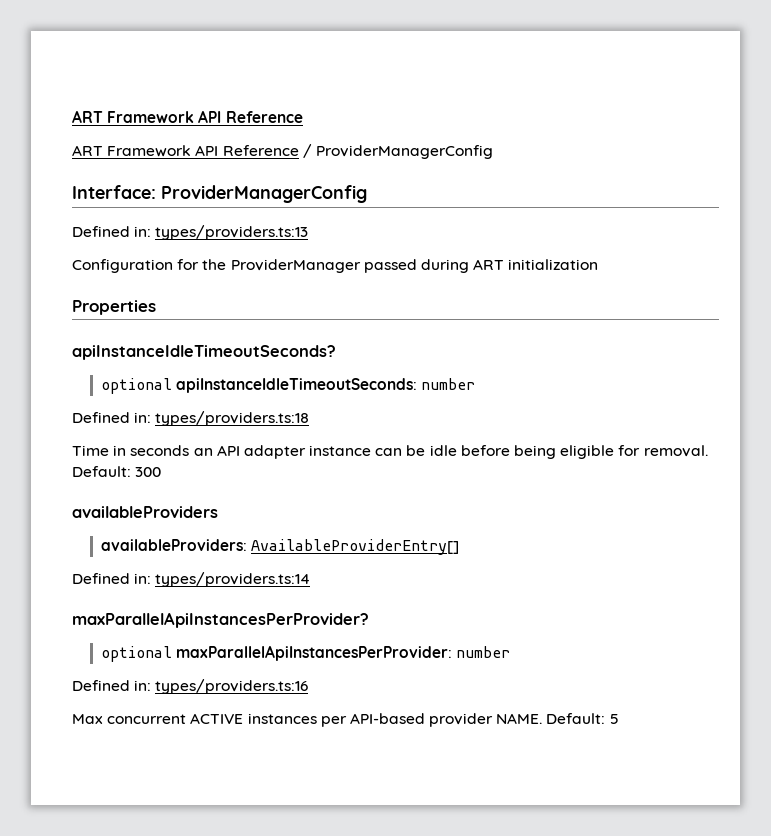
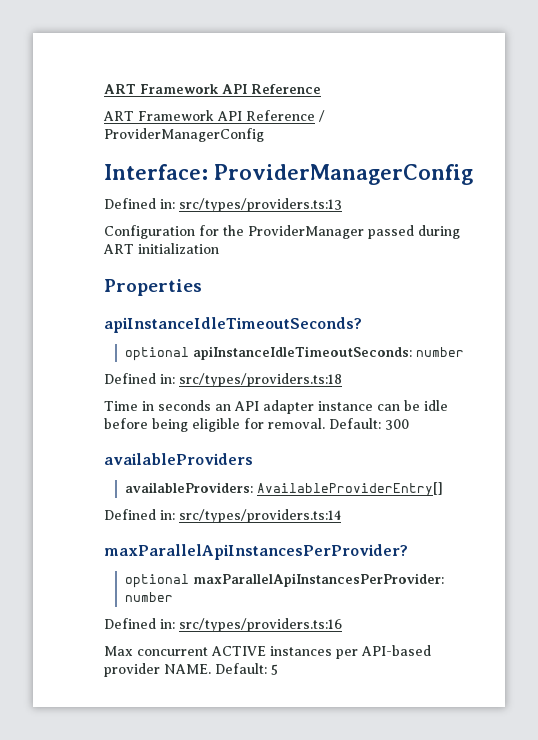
[155,225,309,240] types/providers.ts:13 -> [179,198,342,212] src/types/providers.ts:13
[155,411,310,426] types/providers.ts:18 -> [179,373,342,387] src/types/providers.ts:18
[155,572,311,587] types/providers.ts:14 -> [179,509,341,523] src/types/providers.ts:14
[155,679,309,694] types/providers.ts:16 -> [179,618,342,632] src/types/providers.ts:16

